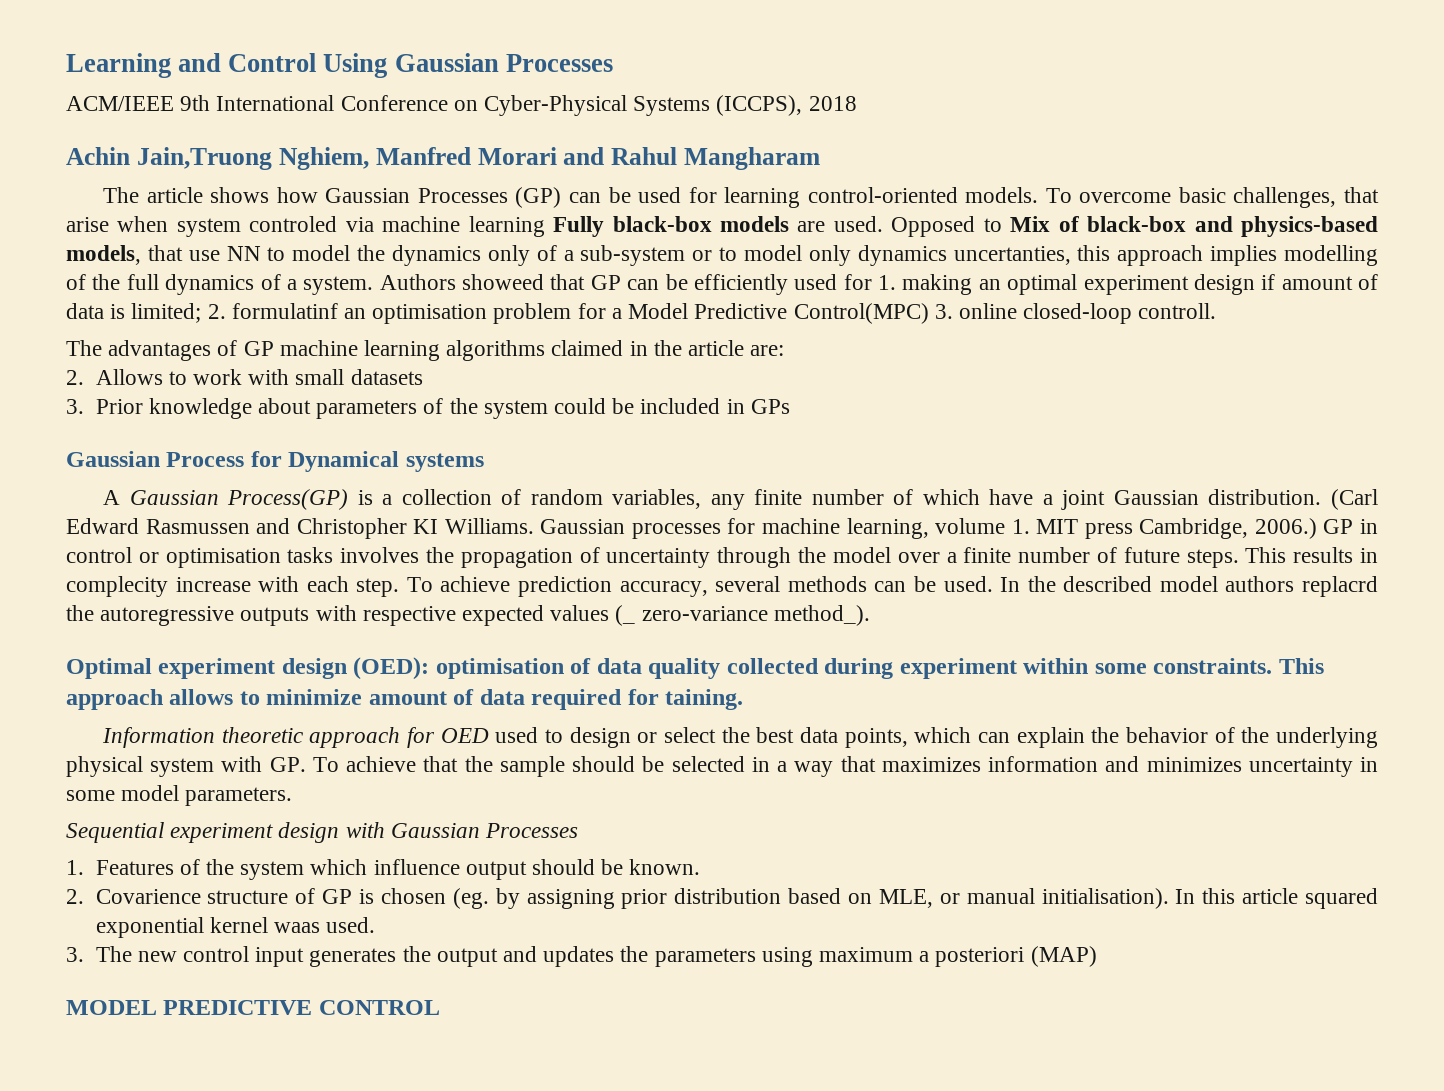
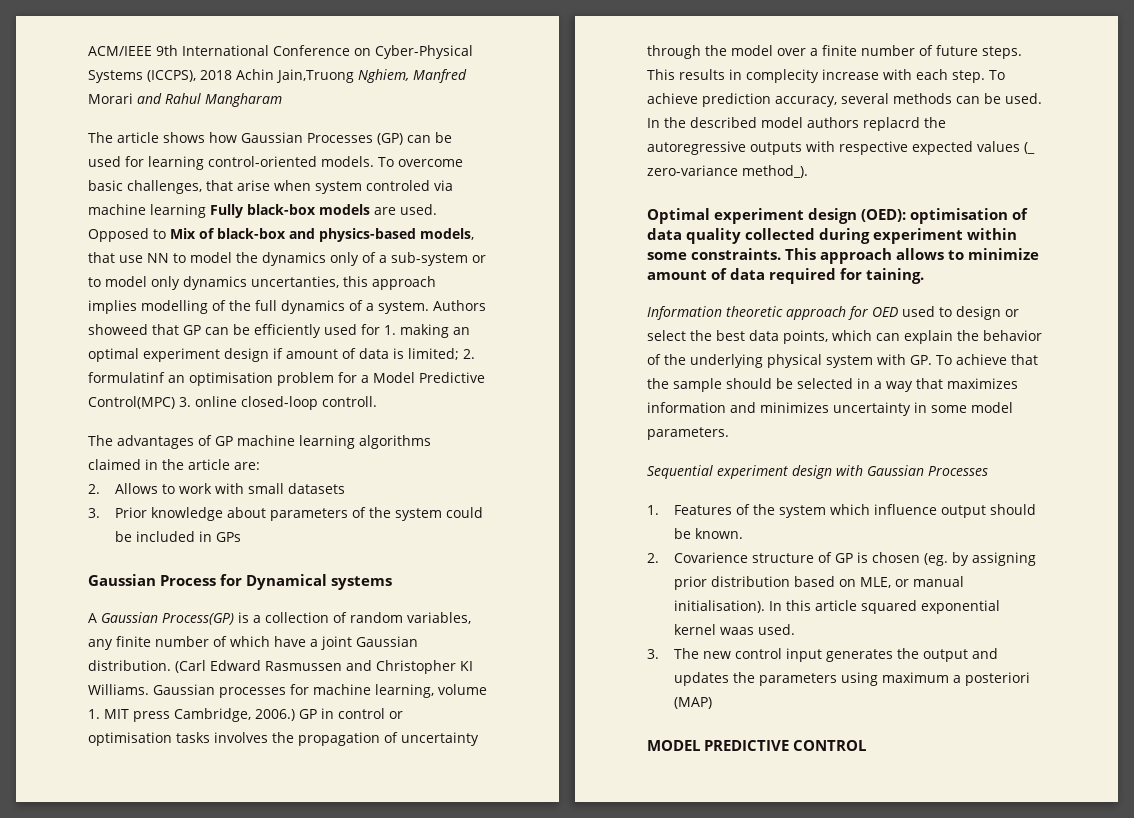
[66,53,613,78] Learning and Control Using Gaussian Processes // -> (88, 51) none
(857, 103) // -> (232, 75) none

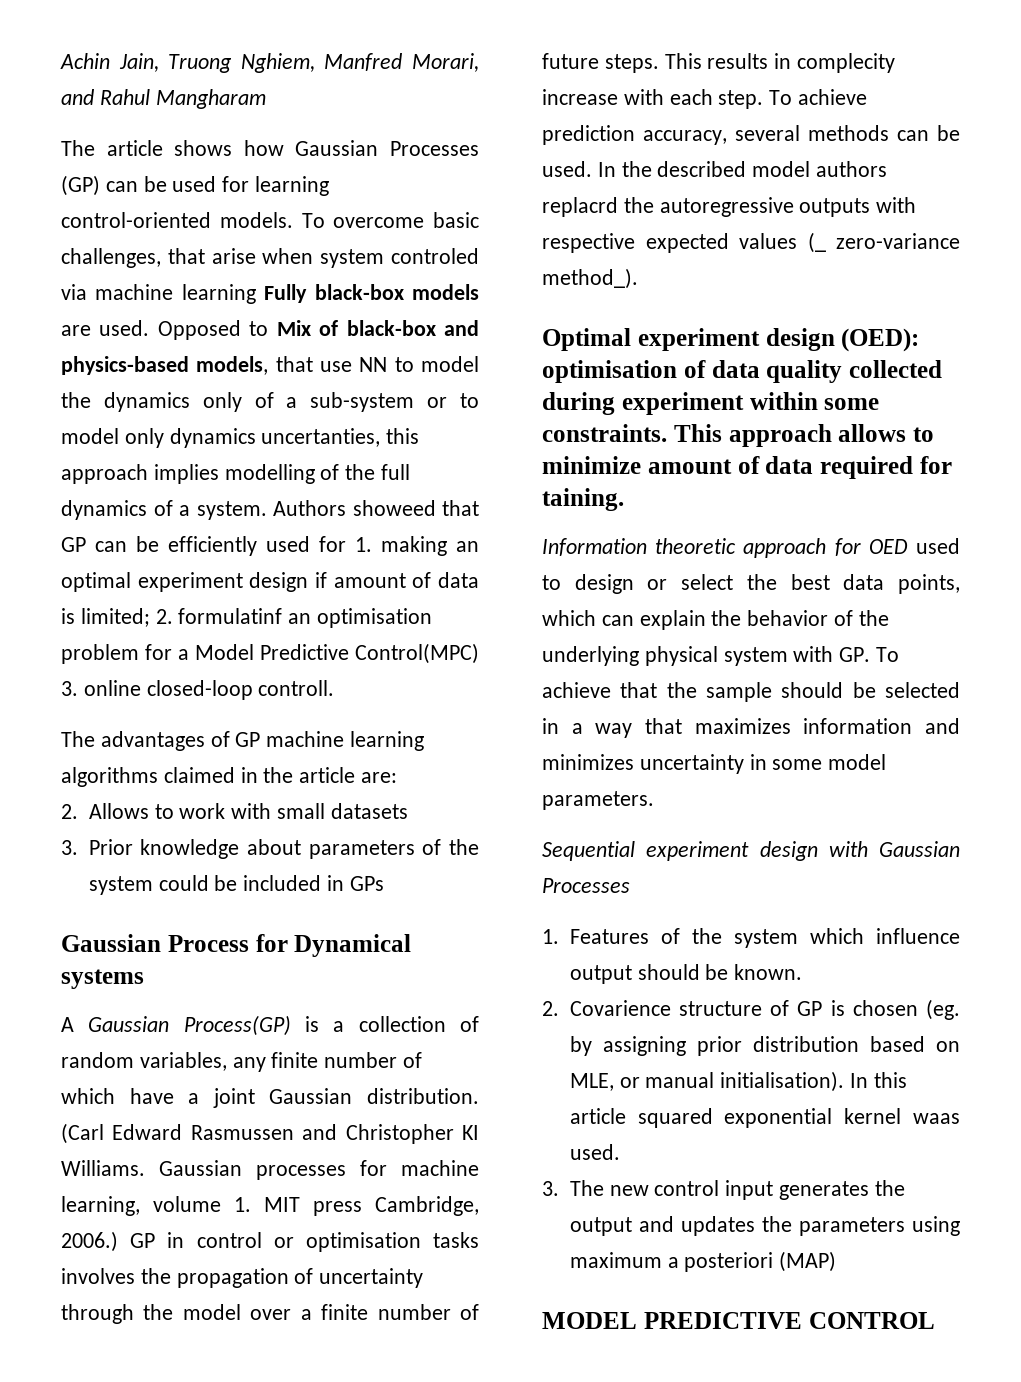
[88,45,473,59] [88,69,354,83] ACM/IEEE 9th International Conference on Cyber-Physical Systems (ICCPS), 2018 Achin Jain,Truong -> [60,53,233,73] Achin Jain, Truong
[88,93,133,104] Morari -> [412,53,479,72] Morari,

